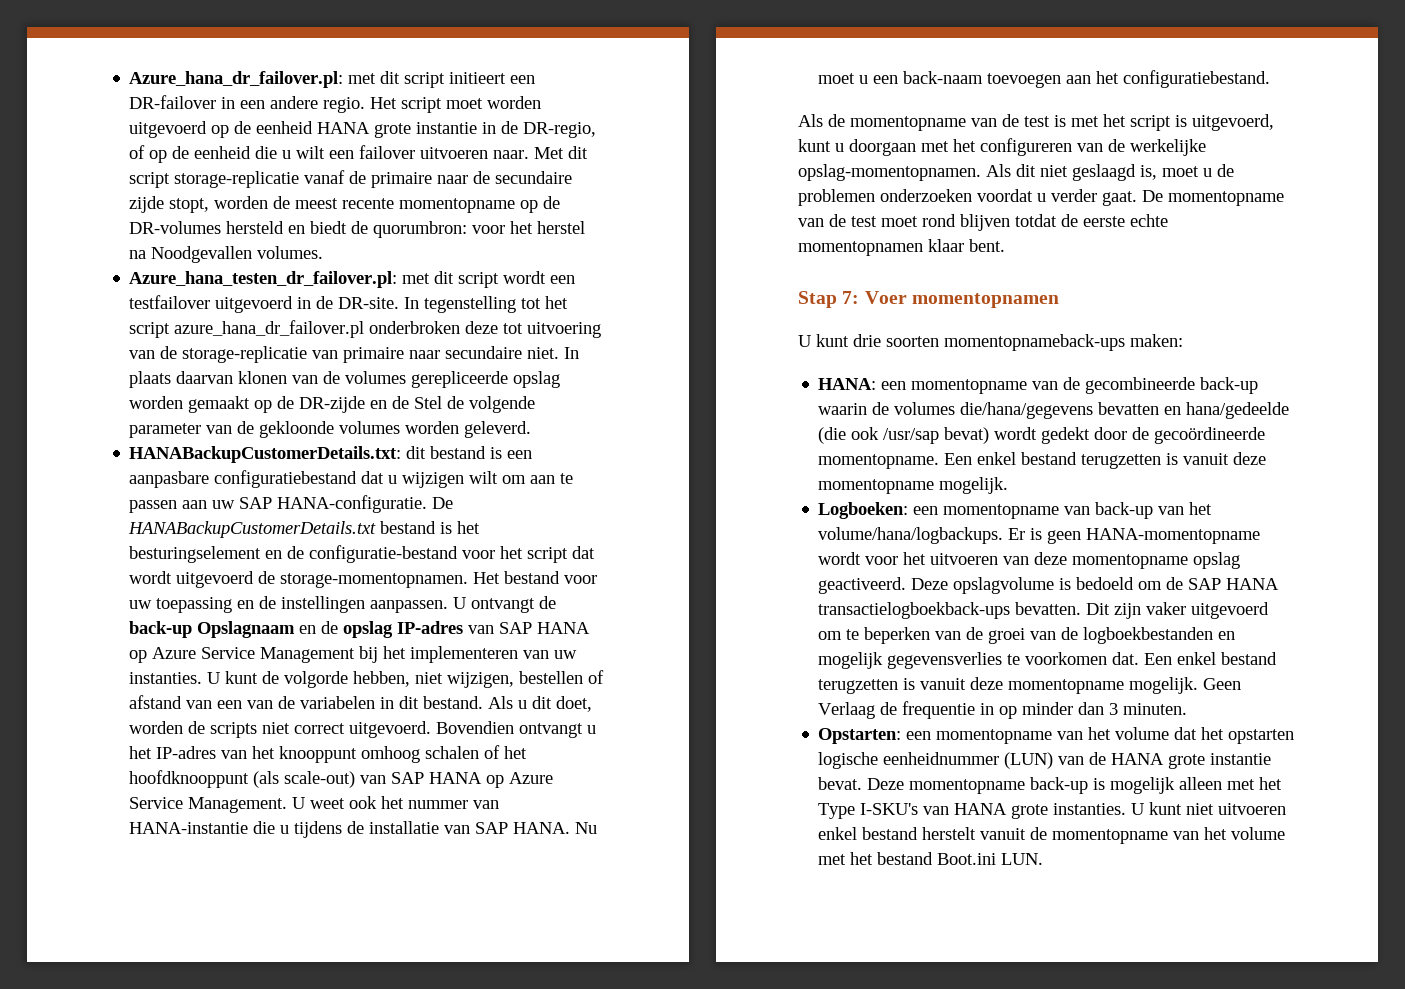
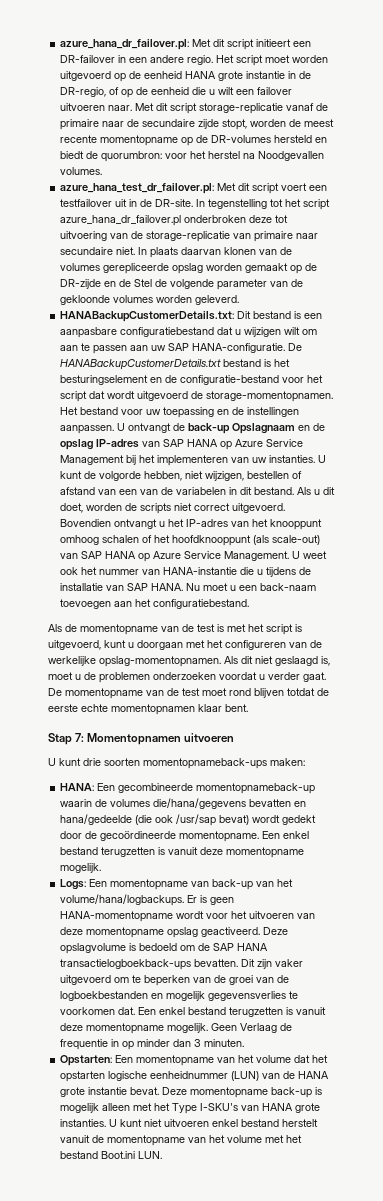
[129,71,377,88] Azure_hana_dr_failover.pl: met -> [60,39,212,50] azure_hana_dr_failover.pl: Met
[129,271,547,288] Azure_hana_testen_dr_failover.pl: met dit script wordt -> [60,183,308,194] azure_hana_test_dr_failover.pl: Met dit script voert
[215,296,294,313] uitgevoerd -> [115,199,128,207] uit
[406,446,427,459] dit -> [237,311,252,319] Dit
[864,291,1059,308] Voer momentopnamen -> [87,733,235,745] Momentopnamen uitvoeren
[881,377,1259,394] een momentopname van de gecombineerde back-up -> [97,783,316,794] Een gecombineerde momentopnameback-up
[818,502,939,519] Logboeken: een -> [60,879,108,890] Logs: Een
[906,731,932,740] een -> [115,1055,134,1063] Een

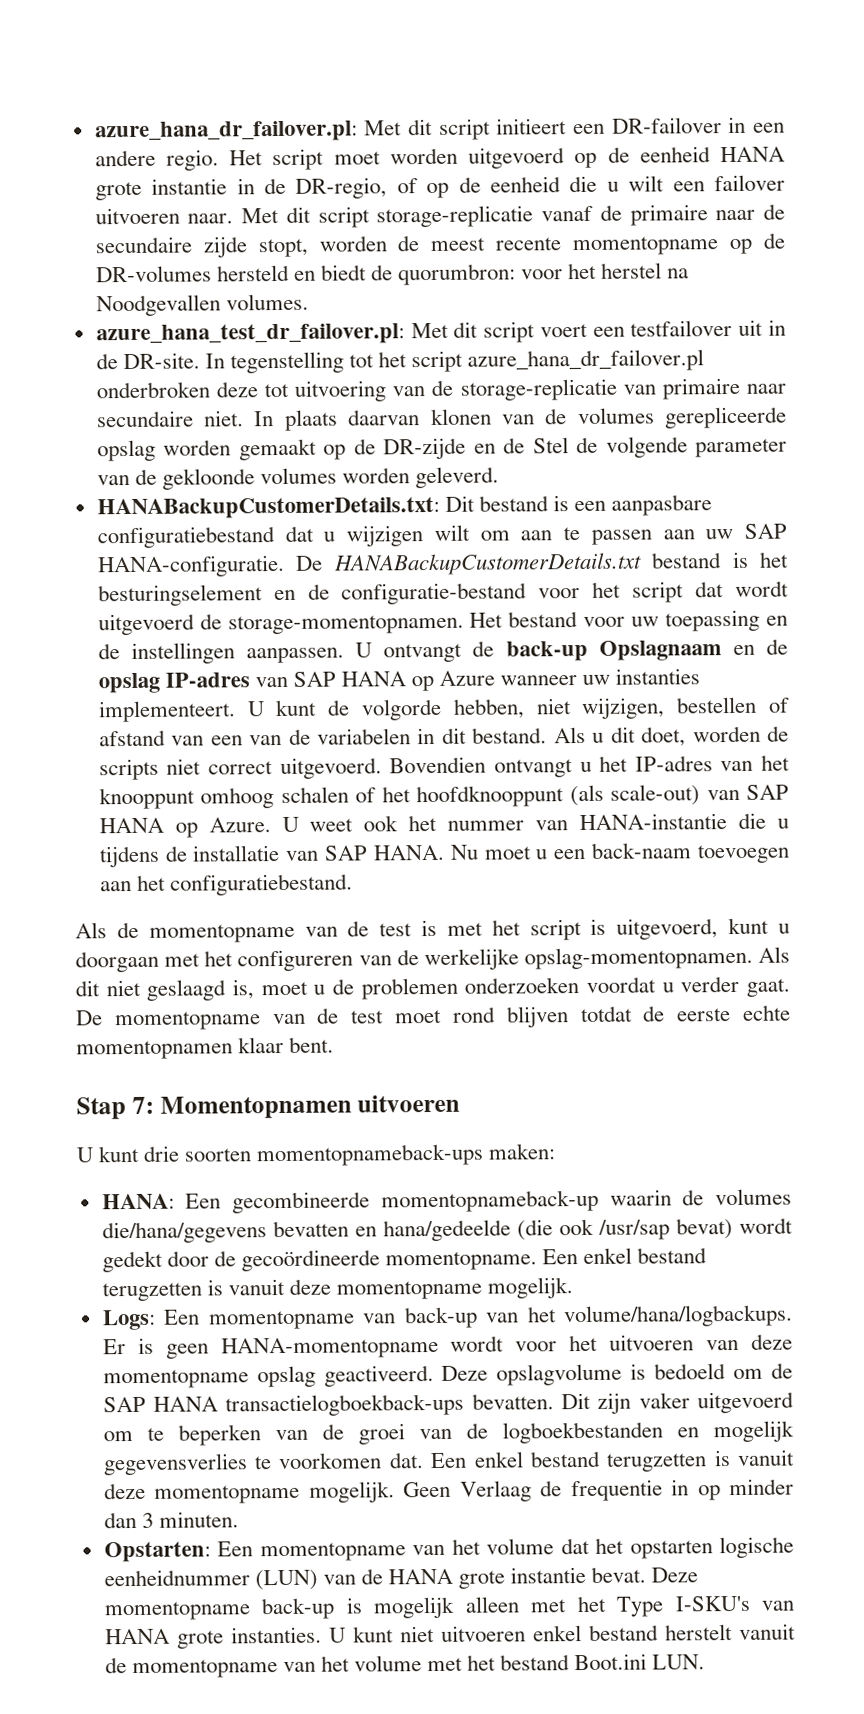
[266,439,304,447] [60,455,316,466] Service Management bij het implementeren van uw instanties. -> [500,668,701,686] [97,700,236,723] wanneer uw instanties implementeert.
[153,551,290,561] Azure Service Management. -> [208,817,271,833] Azure.

